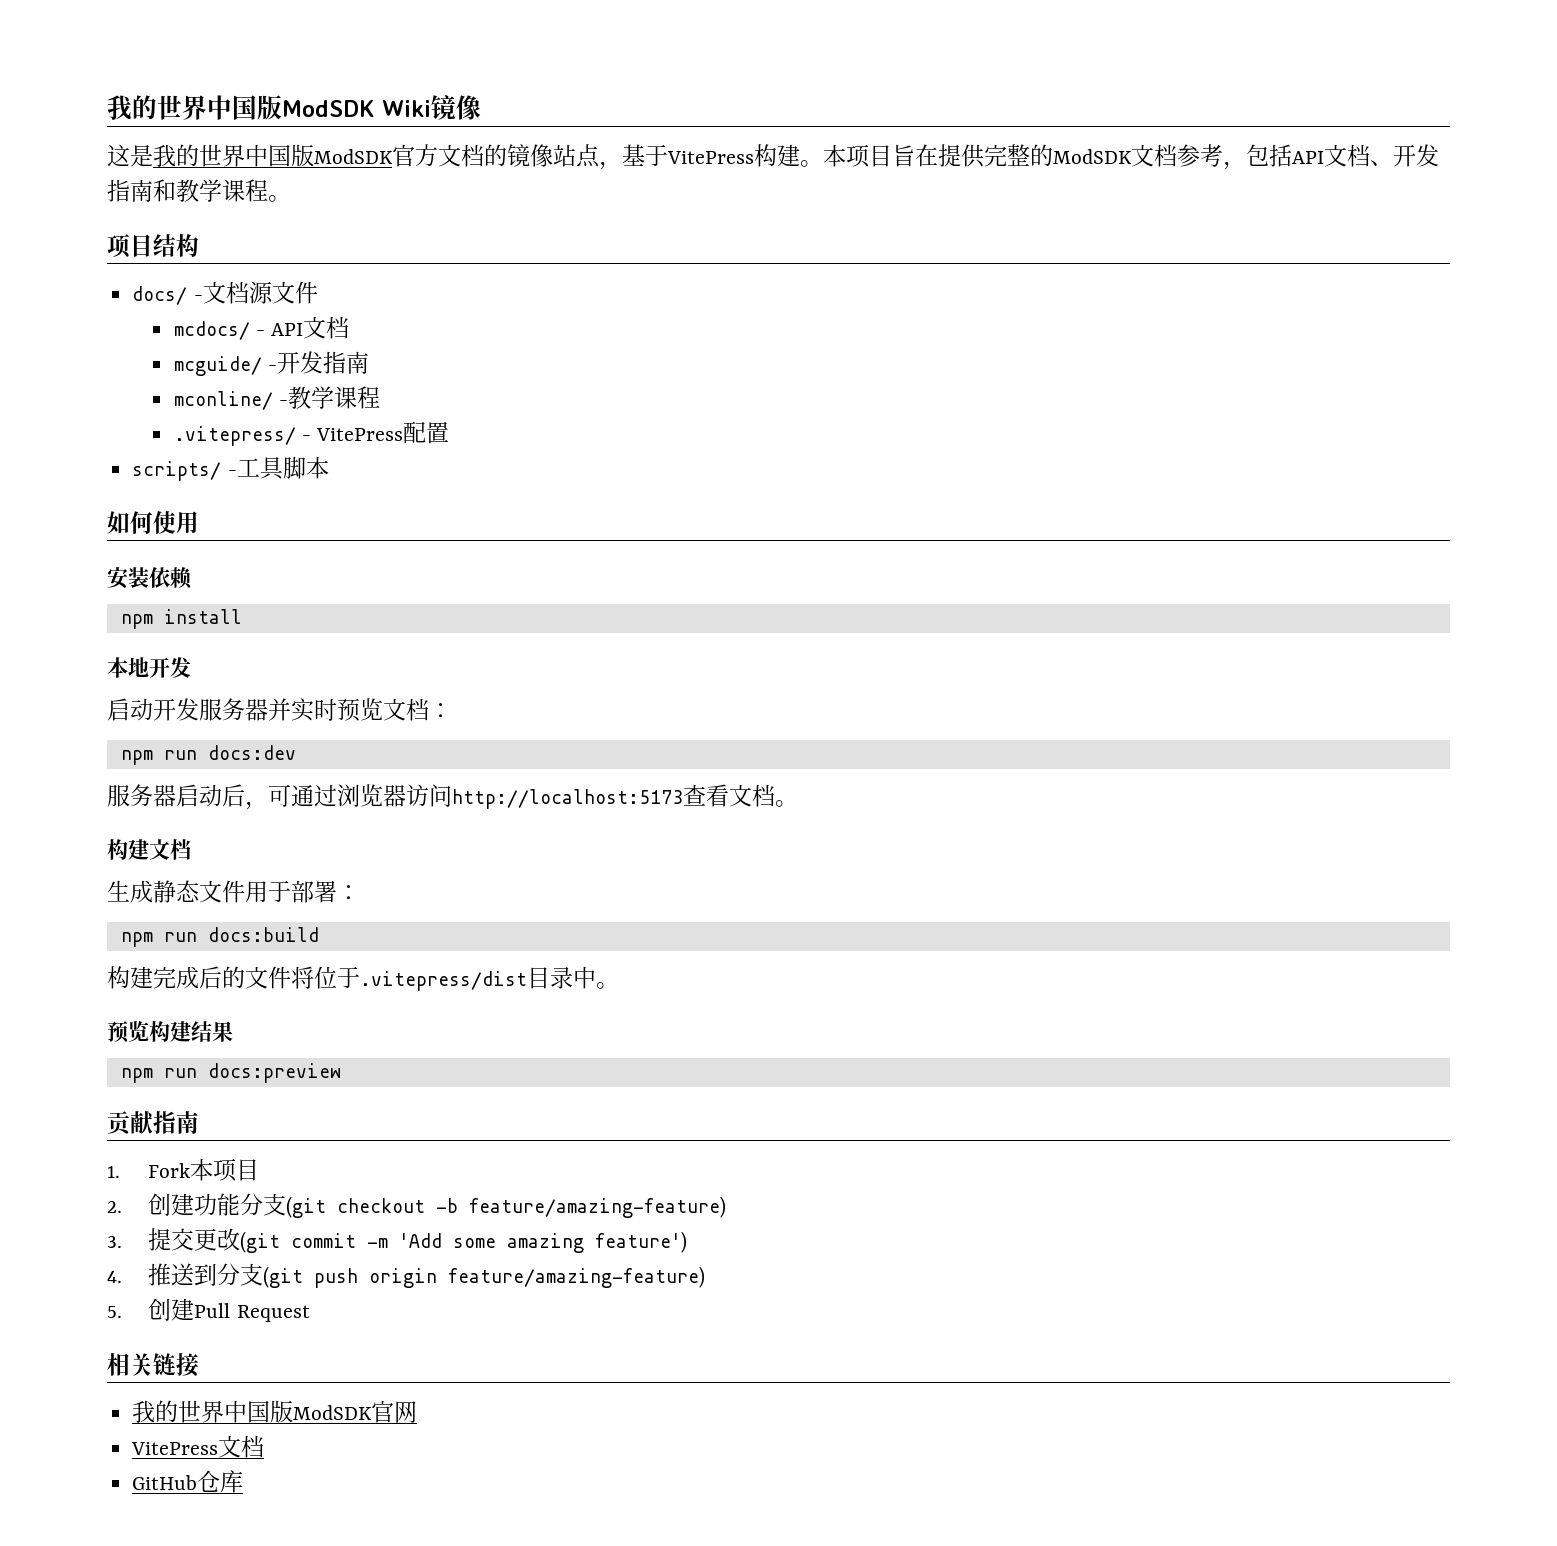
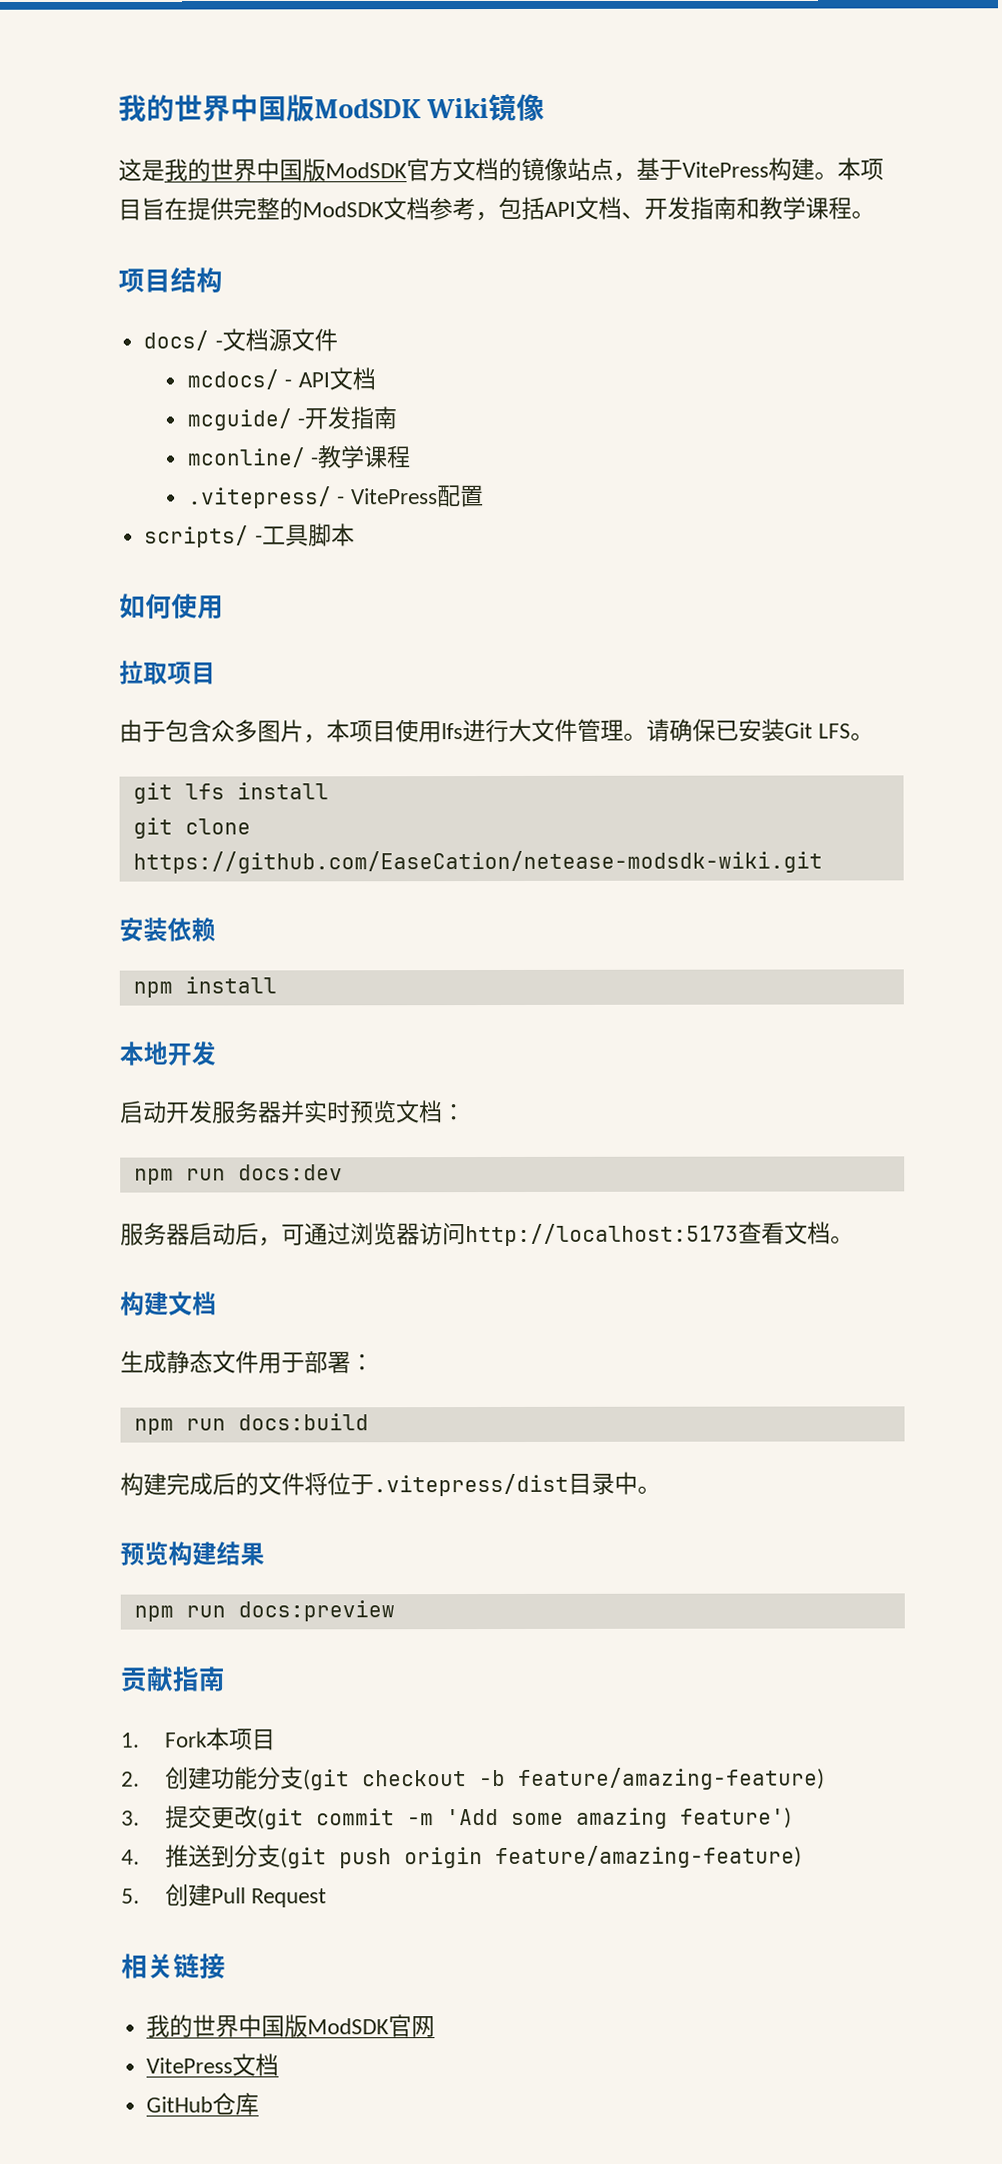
(199, 522) none -> [119,660,216,685] [119,718,875,744] [132,782,329,804] [132,817,251,839] [132,850,823,874] // 拉取项目 // 由于包含众多图片，本项目使用lfs进行大文件管理。请确保已安装Git LFS。 // git lfs install // git clone https://github.com/EaseCation/netease-modsdk-wiki.git

